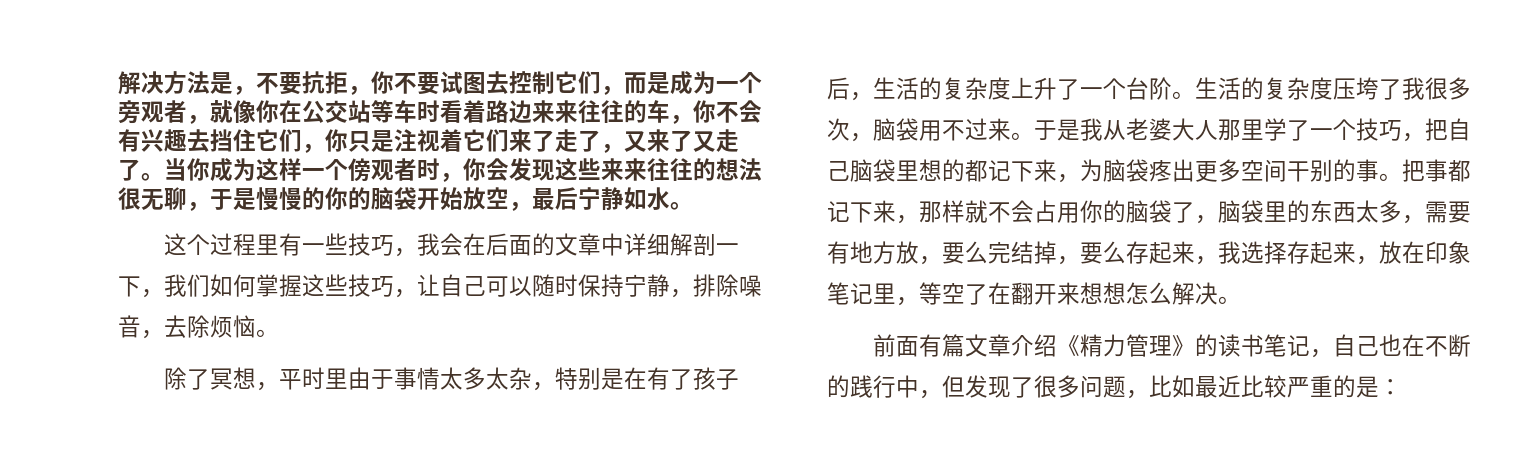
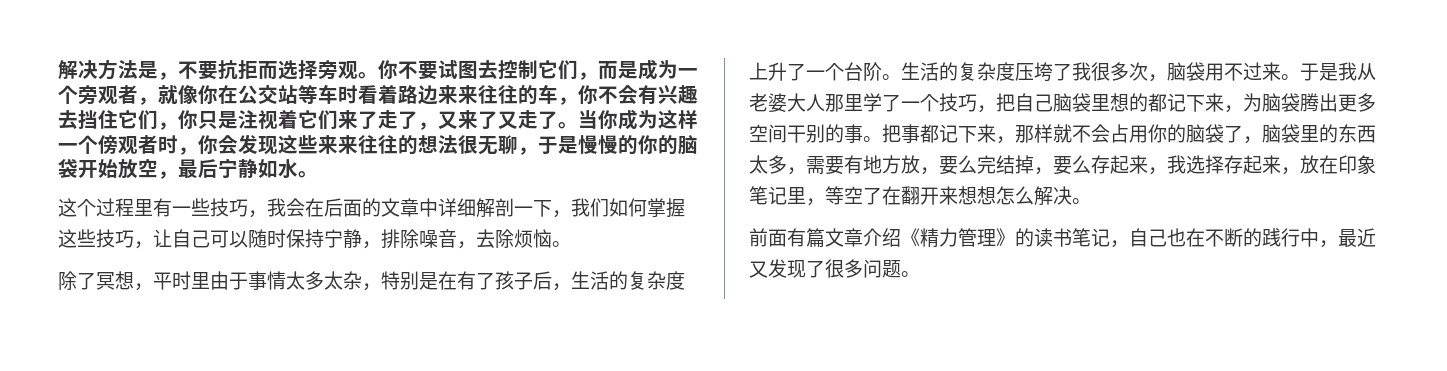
[348,85,371,95] ， -> [258,60,378,80] 而选择旁观。
[1149,160,1172,182] 疼 -> [1300,93,1319,112] 腾
[942,375,965,398] 但 -> [1338,228,1376,247] [749,261,768,278] 最近又
[1126,375,1402,399] ，比如最近比较严重的是： -> [901,271,920,277] 。

